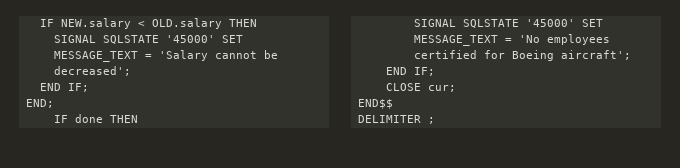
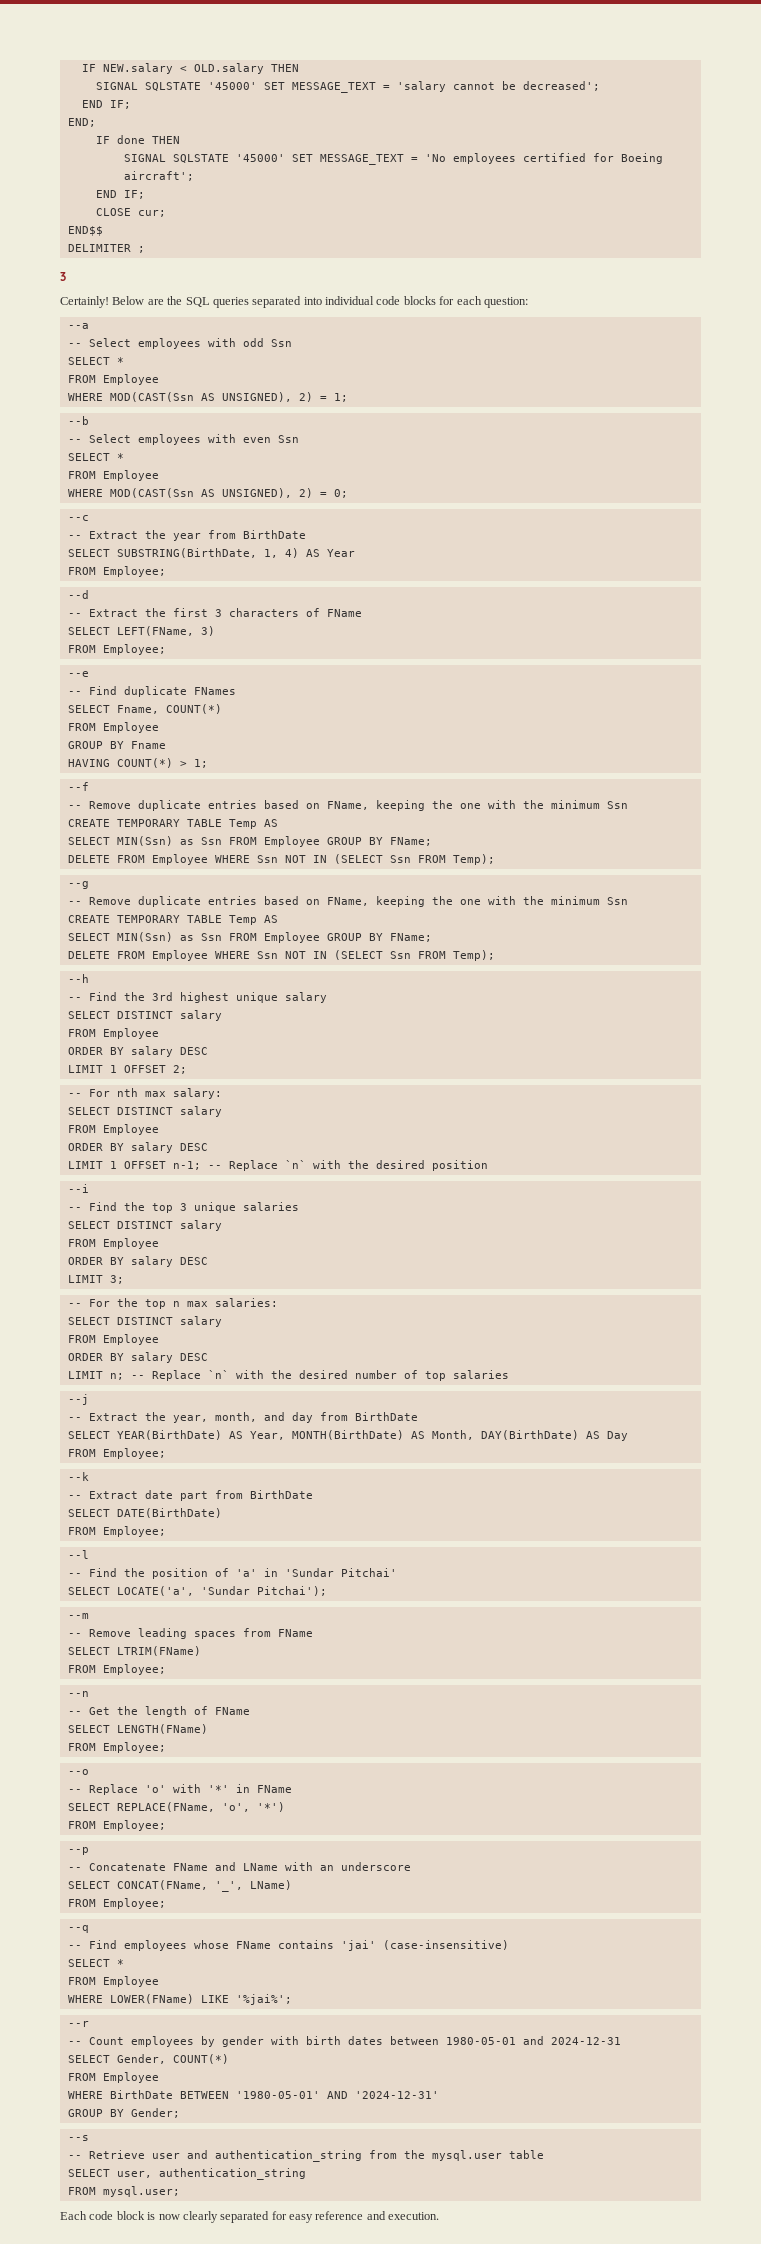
[158,50,208,61] 'Salary -> [396,81,446,92] 'salary
(435, 120) none -> [60,272,66,281] [60,296,528,308] [67,323,89,329] [67,338,292,349] [67,357,124,365] [67,374,159,385] [67,392,348,402] [67,416,89,425] [67,434,299,445] [67,453,124,461] [67,470,159,481] [67,488,348,498] [67,515,89,521] [67,530,306,541] [67,548,355,558] [67,566,166,577] [67,590,89,599] [67,608,362,617] [67,626,215,636] [67,644,166,655] [67,671,89,677] [67,686,236,697] [67,704,222,714] [67,722,159,733] [67,741,166,749] [67,758,208,768] [67,782,89,791] [67,800,628,811] [67,819,278,829] [67,836,432,847] [67,854,495,865] [67,881,89,889] [67,896,628,907] [67,915,278,925] [67,932,432,943] [67,950,495,961] [67,974,89,983] [67,992,327,1003] [67,1010,222,1021] [67,1028,159,1039] [67,1046,208,1057] [67,1065,187,1074] [67,1088,222,1099] [67,1106,222,1117] [67,1124,159,1135] [67,1142,208,1153] [67,1160,488,1171] [67,1184,89,1193] [67,1202,299,1213] [67,1220,222,1231] [67,1238,159,1249] [67,1256,208,1267] [67,1275,124,1284] [67,1298,278,1309] [67,1316,222,1327] [67,1334,159,1345] [67,1352,208,1363] [67,1370,509,1381] [67,1394,89,1405] [67,1412,418,1423] [67,1430,628,1441] [67,1448,166,1459] [67,1472,89,1481] [67,1490,313,1501] [67,1508,222,1518] [67,1526,166,1537] [67,1550,89,1559] [67,1568,397,1579] [67,1586,327,1596] [67,1613,89,1619] [67,1628,313,1639] [67,1646,201,1656] [67,1664,166,1675] [67,1691,89,1697] [67,1706,250,1717] [67,1724,208,1734] [67,1742,166,1753] [67,1769,89,1775] [67,1784,292,1795] [67,1802,285,1812] [67,1820,166,1831] [67,1847,89,1855] [67,1862,411,1871] [67,1880,292,1892] [67,1898,166,1909] [67,1925,89,1933] [67,1940,509,1951] [67,1959,124,1967] [67,1976,159,1987] [67,1994,292,2005] [67,2021,89,2027] [67,2036,621,2047] [67,2054,229,2064] [67,2072,159,2083] [67,2090,439,2099] [67,2108,180,2118] [67,2135,89,2141] [67,2150,544,2162] [67,2168,306,2180] [67,2186,180,2197] [60,2211,440,2223] // 3 // Certainly! Below are the SQL queries separated into individual code blocks for each question: // --a // -- Select employees with odd Ssn // SELECT * // FROM Employee // WHERE MOD(CAST(Ssn AS UNSIGNED), 2) = 1; // --b // -- Select employees with even Ssn // SELECT * // FROM Employee // WHERE MOD(CAST(Ssn AS UNSIGNED), 2) = 0; // --c // -- Extract the year from BirthDate // SELECT SUBSTRING(BirthDate, 1, 4) AS Year // FROM Employee; // --d // -- Extract the first 3 characters of FName // SELECT LEFT(FName, 3) // FROM Employee; // --e // -- Find duplicate FNames // SELECT Fname, COUNT(*) // FROM Employee // GROUP BY Fname // HAVING COUNT(*) > 1; // --f // -- Remove duplicate entries based on FName, keeping the one with the minimum Ssn // CREATE TEMPORARY TABLE Temp AS // SELECT MIN(Ssn) as Ssn FROM Employee GROUP BY FName; // DELETE FROM Employee WHERE Ssn NOT IN (SELECT Ssn FROM Temp); // --g // -- Remove duplicate entries based on FName, keeping the one with the minimum Ssn // CREATE TEMPORARY TABLE Temp AS // SELECT MIN(Ssn) as Ssn FROM Employee GROUP BY FName; // DELETE FROM Employee WHERE Ssn NOT IN (SELECT Ssn FROM Temp); // --h // -- Find the 3rd highest unique salary // SELECT DISTINCT salary // FROM Employee // ORDER BY salary DESC // LIMIT 1 OFFSET 2; // -- For nth max salary: // SELECT DISTINCT salary // FROM Employee // ORDER BY salary DESC // LIMIT 1 OFFSET n-1; -- Replace `n` with the desired position // --i // -- Find the top 3 unique salaries // SELECT DISTINCT salary // FROM Employee // ORDER BY salary DESC // LIMIT 3; // -- For the top n max salaries: // SELECT DISTINCT salary // FROM Employee // ORDER BY salary DESC // LIMIT n; -- Replace `n` with the desired number of top salaries // --j // -- Extract the year, month, and day from BirthDate // SELECT YEAR(BirthDate) AS Year, MONTH(BirthDate) AS Month, DAY(BirthDate) AS Day // FROM Employee; // --k // -- Extract date part from BirthDate // SELECT DATE(BirthDate) // FROM Employee; // --l // -- Find the position of 'a' in 'Sundar Pitchai' // SELECT LOCATE('a', 'Sundar Pitchai'); // --m // -- Remove leading spaces from FName // SELECT LTRIM(FName) // FROM Employee; // --n // -- Get the length of FName // SELECT LENGTH(FName) // FROM Employee; // --o // -- Replace 'o' with '*' in FName // SELECT REPLACE(FName, 'o', '*') // FROM Employee; // --p // -- Concatenate FName and LName with an underscore // SELECT CONCAT(FName, '_', LName) // FROM Employee; // --q // -- Find employees whose FName contains 'jai' (case-insensitive) // SELECT * // FROM Employee // WHERE LOWER(FName) LIKE '%jai%'; // --r // -- Count employees by gender with birth dates between 1980-05-01 and 2024-12-31 // SELECT Gender, COUNT(*) // FROM Employee // WHERE BirthDate BETWEEN '1980-05-01' AND '2024-12-31' // GROUP BY Gender; // --s // -- Retrieve user and authentication_string from the mysql.user table // SELECT user, authentication_string // FROM mysql.user; // Each code block is now clearly separated for easy reference and execution.

